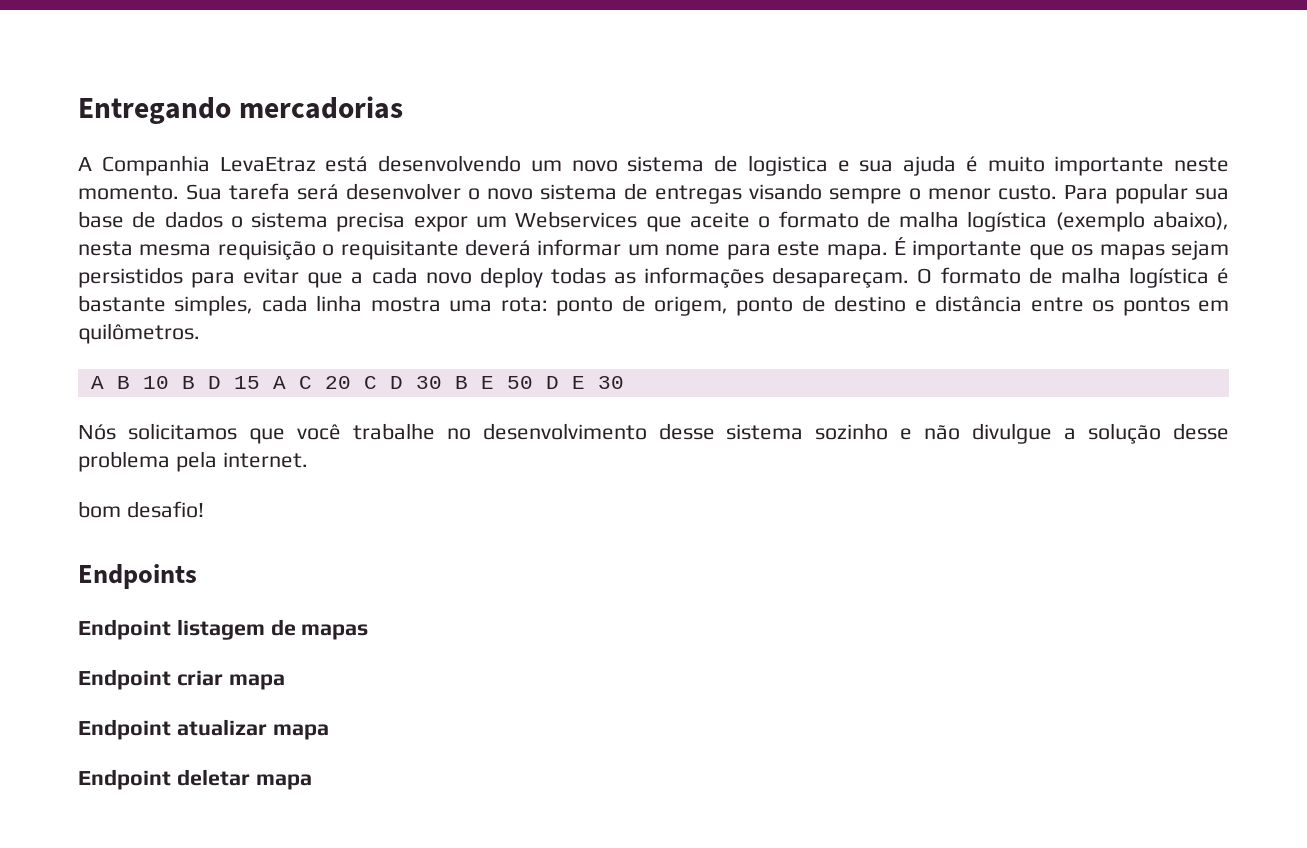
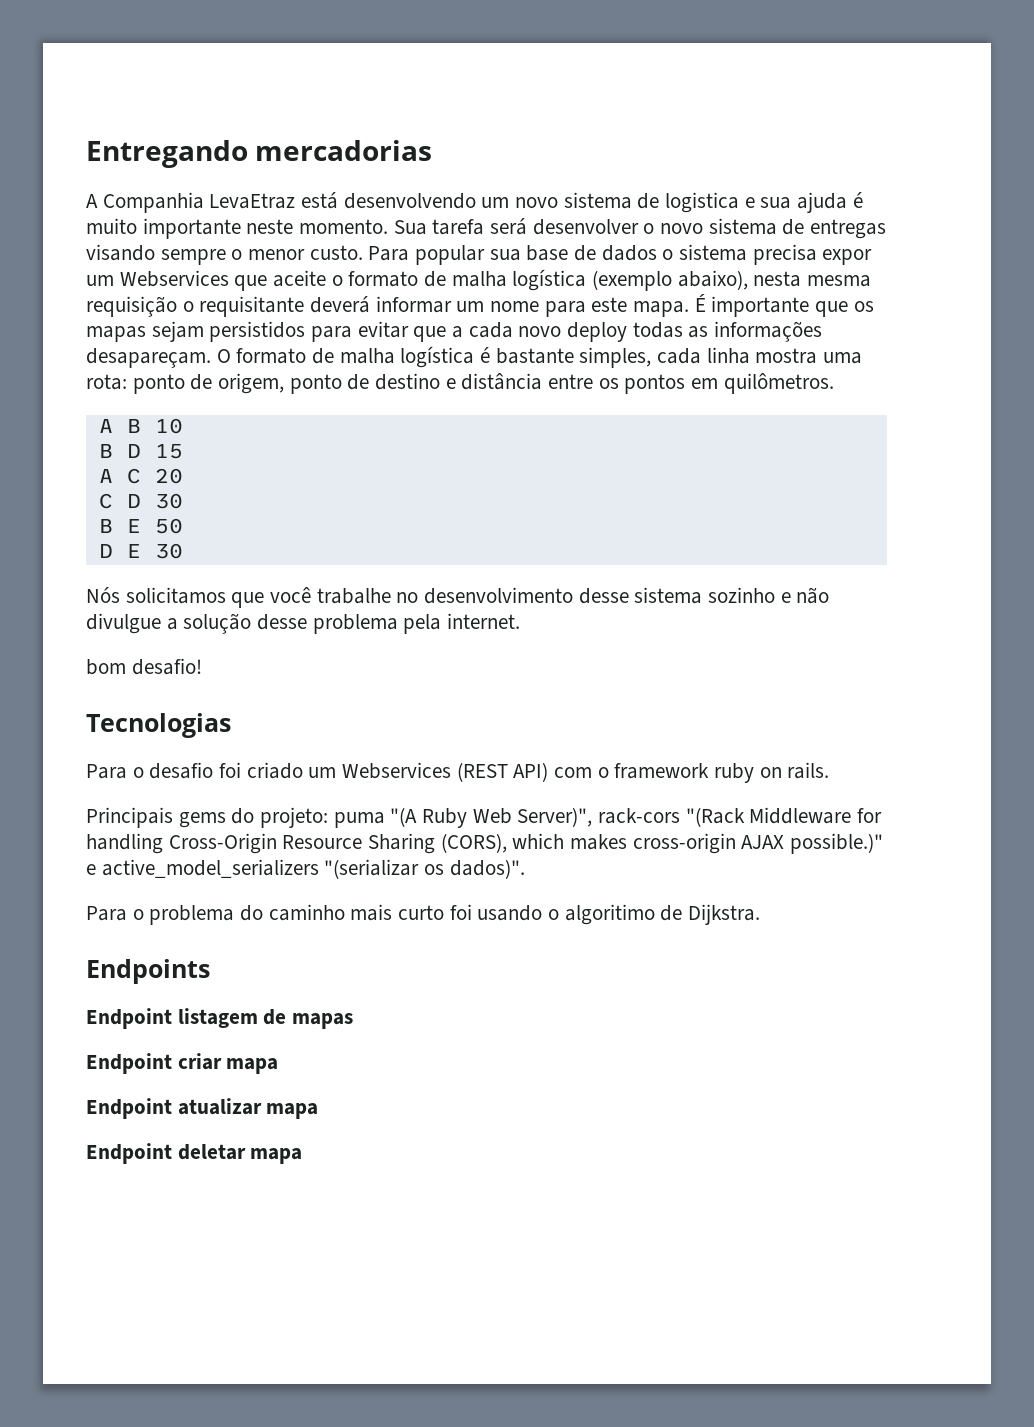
(169, 382) none -> (183, 426) //
(260, 382) none -> (183, 451) //
(351, 382) none -> (183, 476) //
(442, 382) none -> (183, 501) //
(533, 382) none -> (183, 526) //
(204, 509) none -> [86,713,231,738] [86,762,830,783] [86,807,883,828] [86,833,884,854] [86,859,525,879] [86,904,761,925] // Tecnologias // Para o desafio foi criado um Webservices (REST API) com o framework ruby on rails. // Principais gems do projeto: puma "(A Ruby Web Server)", rack-cors "(Rack Middleware for handling Cross-Origin Resource Sharing (CORS), which makes cross-origin AJAX possible.)" e active_model_serializers "(serializar os dados)". // Para o problema do caminho mais curto foi usando o algoritimo de Dijkstra.

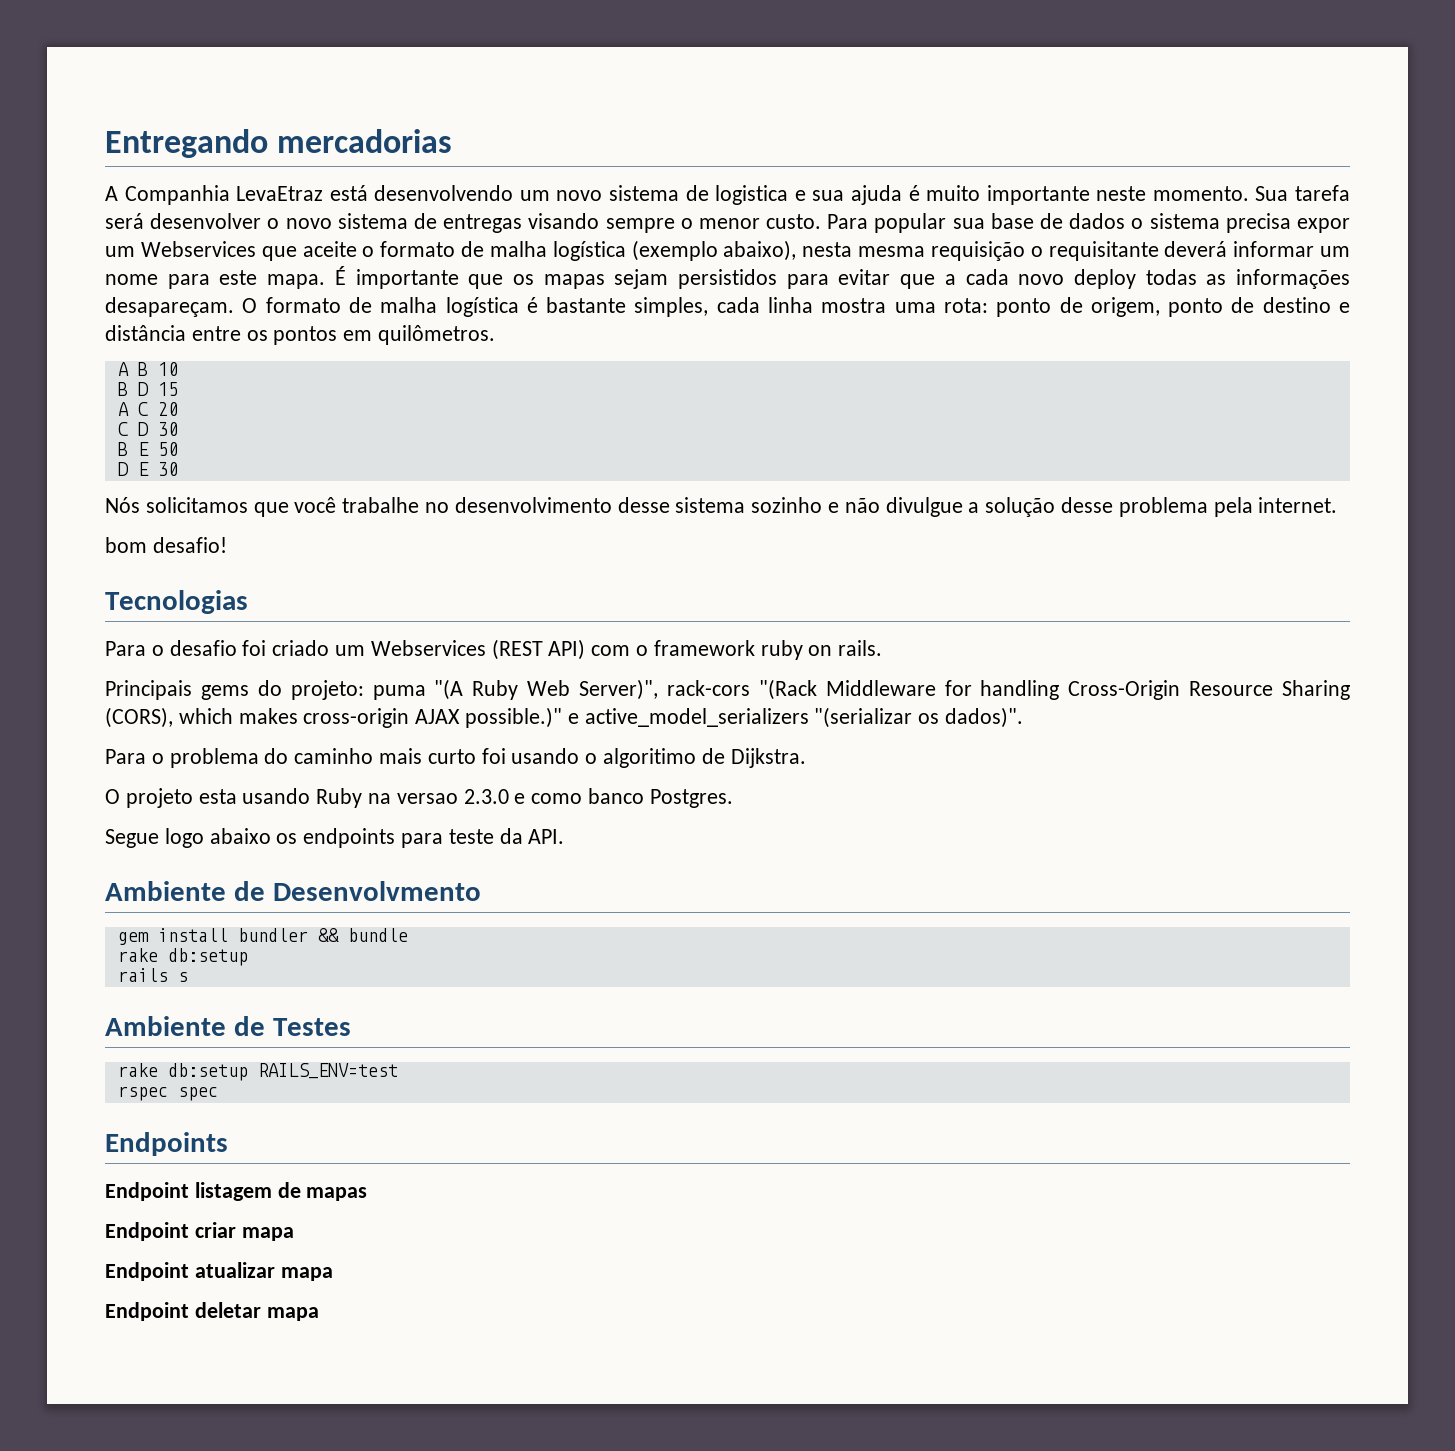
(761, 914) none -> [105,788,733,808] [105,828,565,848] [105,881,481,901] [117,928,408,945] [117,948,248,966] [117,968,188,982] [105,1016,351,1036] [117,1063,398,1081] [117,1086,218,1101] // O projeto esta usando Ruby na versao 2.3.0 e como banco Postgres. // Segue logo abaixo os endpoints para teste da API. // Ambiente de Desenvolvmento // gem install bundler && bundle // rake db:setup // rails s // Ambiente de Testes // rake db:setup RAILS_ENV=test // rspec spec

